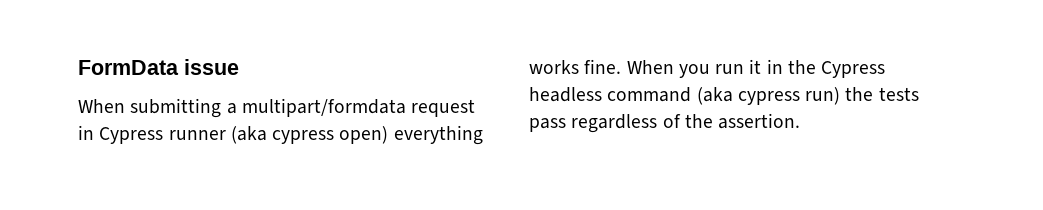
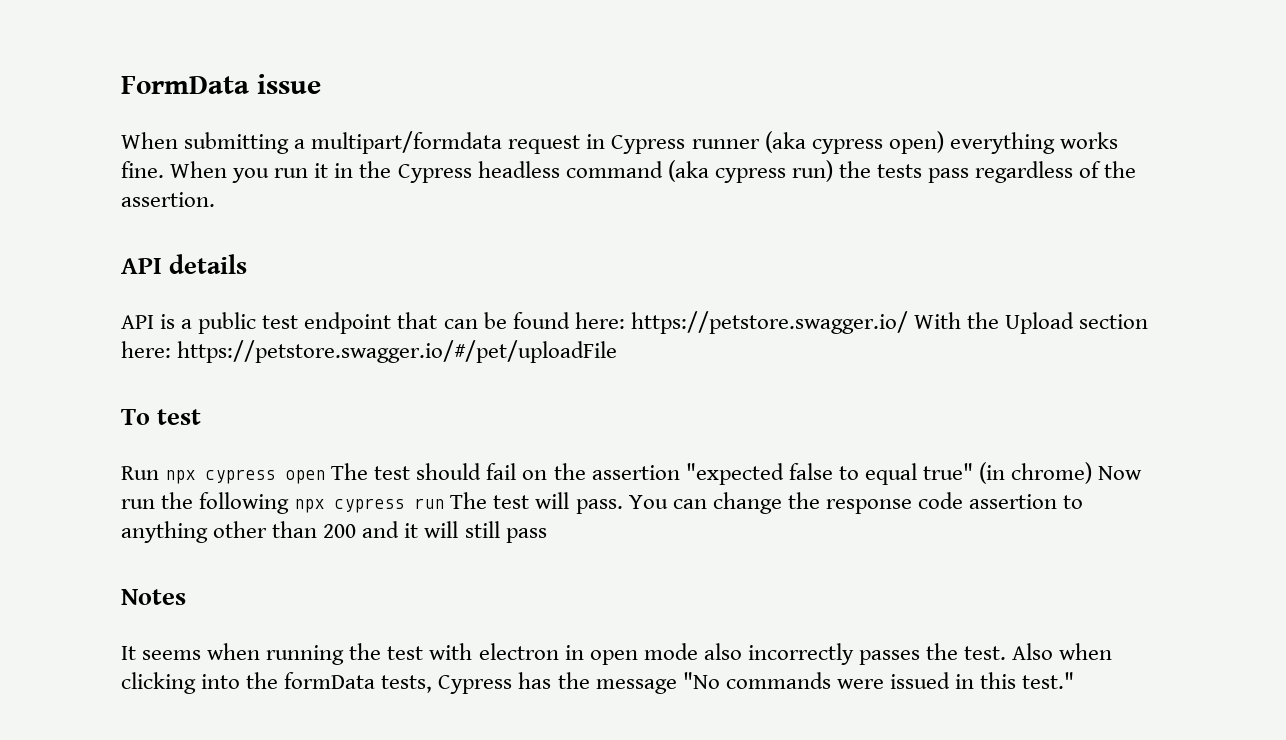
(801, 121) none -> [121,254,248,274] [121,311,1149,334] [121,340,618,363] [121,409,202,425] [121,462,1143,485] [121,492,1084,514] [121,521,547,543] [121,589,186,605] [121,643,1113,665] [121,672,1075,694] // API details // API is a public test endpoint that can be found here: https://petstore.swagger.io/ With the Upload section here: https://petstore.swagger.io/#/pet/uploadFile // To test // Run npx cypress open The test should fail on the assertion "expected false to equal true" (in chrome) Now run the following npx cypress run The test will pass. You can change the response code assertion to anything other than 200 and it will still pass // Notes // It seems when running the test with electron in open mode also incorrectly passes the test. Also when clicking into the formData tests, Cypress has the message "No commands were issued in this test."

